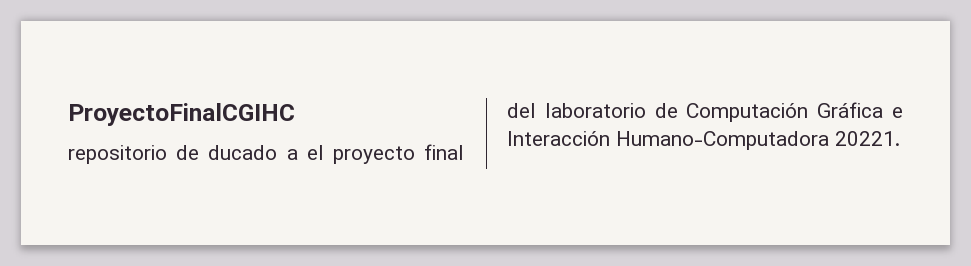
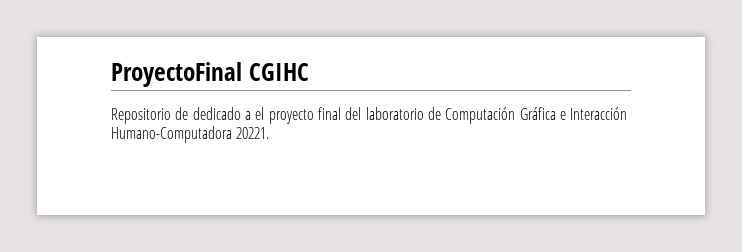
[68,103,295,126] [68,145,278,164] ProyectoFinalCGIHC // repositorio de ducado -> [111,62,309,87] [111,107,241,124] ProyectoFinal CGIHC // Repositorio de dedicado

